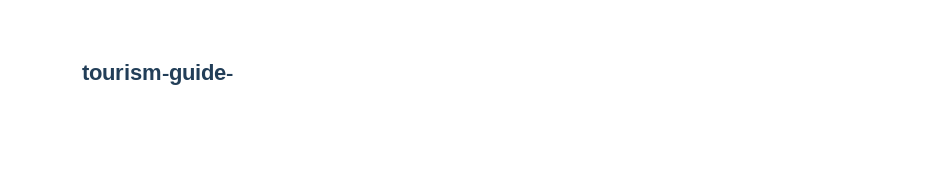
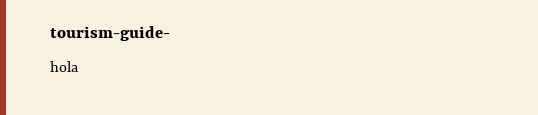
(233, 74) none -> [50,61,79,72] // hola

